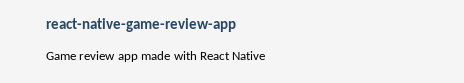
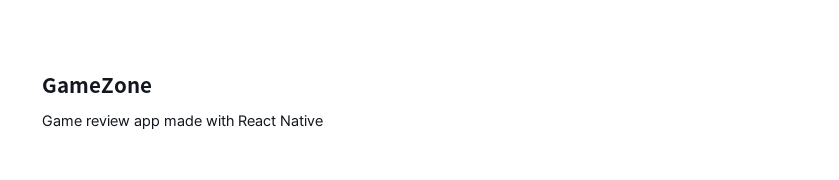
[46,18,236,32] react-native-game-review-app -> [42,78,152,93] GameZone

